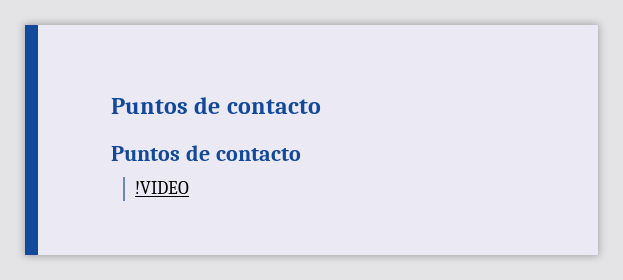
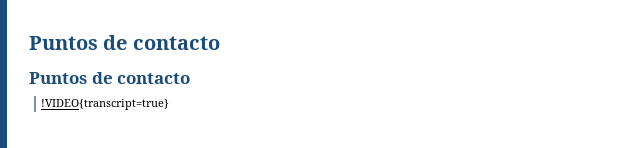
[134,181,189,194] !VIDEO -> [41,99,170,110] !VIDEO{transcript=true}

